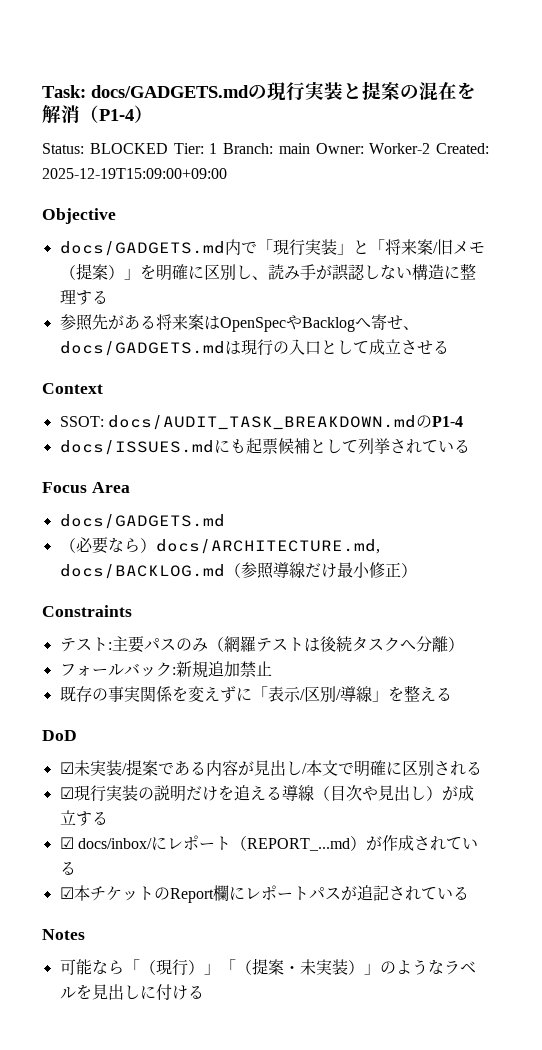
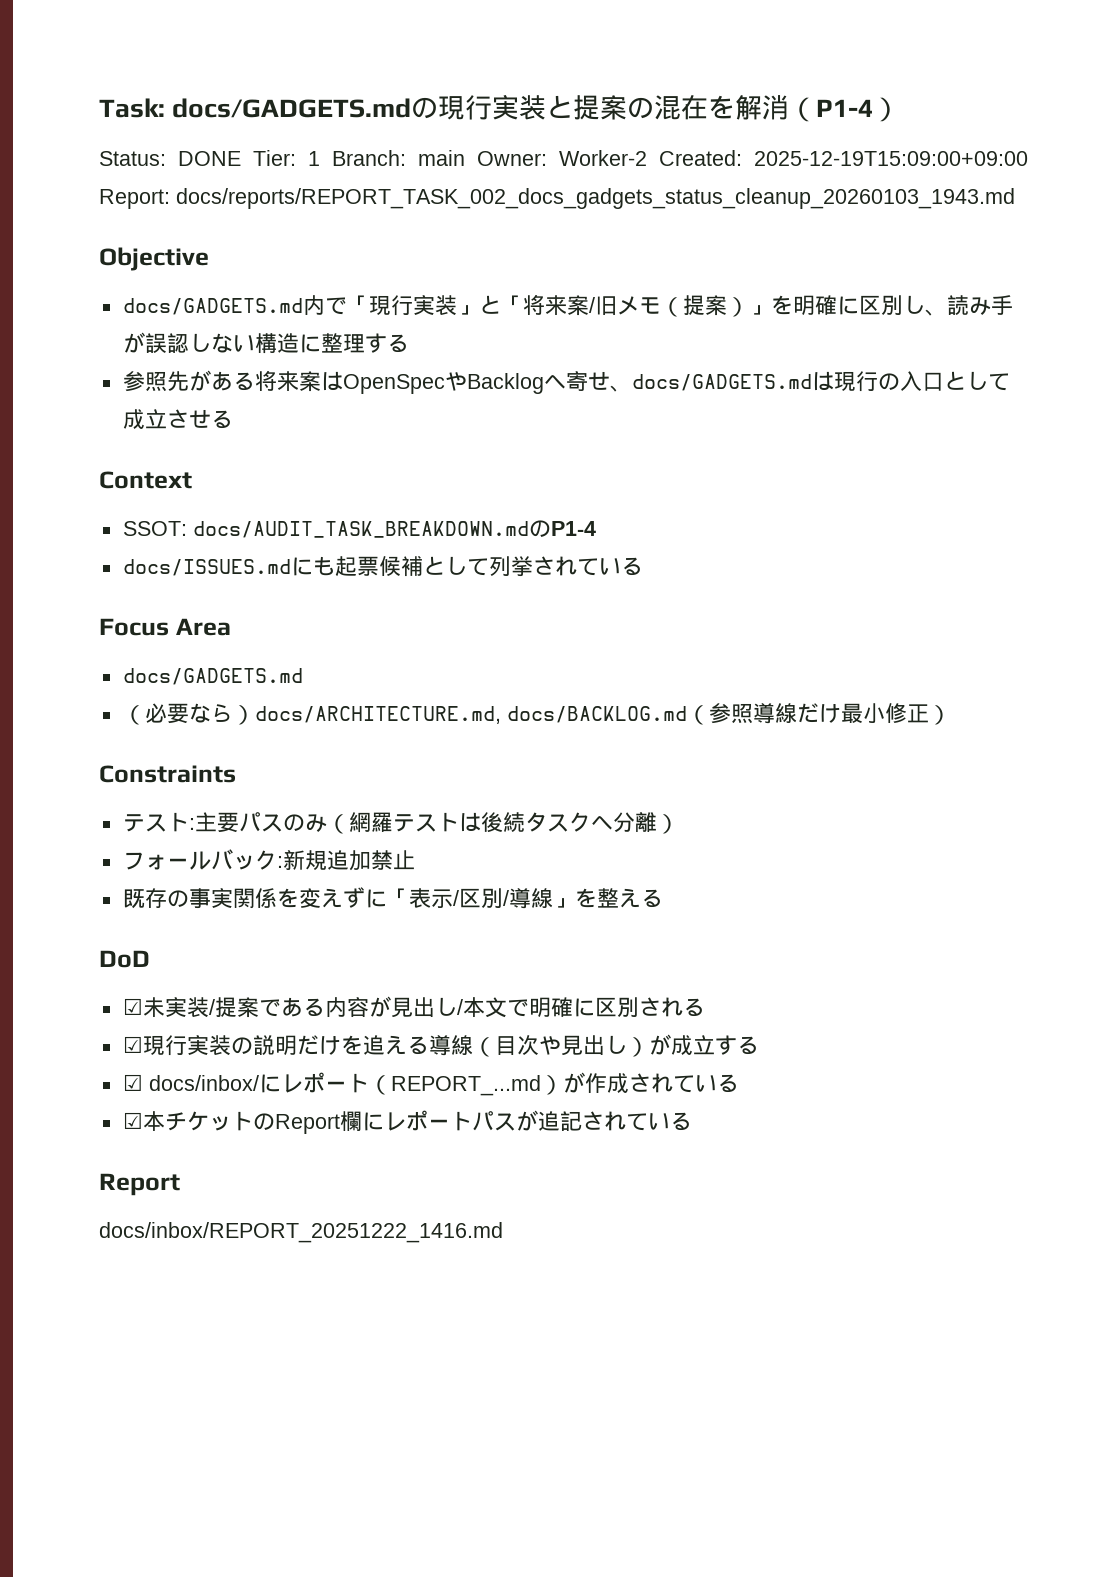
[89,143,168,154] BLOCKED -> [178,151,241,166] DONE
(227, 173) none -> [99,188,1015,209] Report: docs/reports/REPORT_TASK_002_docs_gadgets_status_cleanup_20260103_1943.md
[42,929,85,940] [59,958,476,976] [59,984,204,1001] Notes // 可能なら「（現行）」「（提案・未実装）」のようなラベルを見出しに付ける -> [99,1173,180,1196] [99,1222,503,1243] Report // docs/inbox/REPORT_20251222_1416.md

